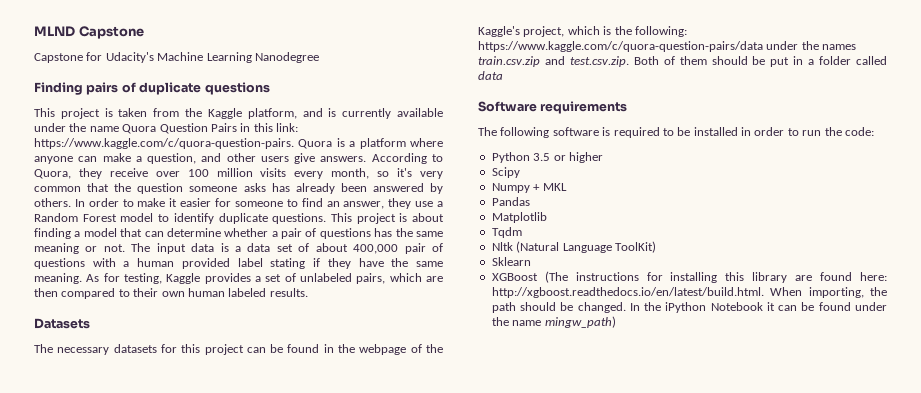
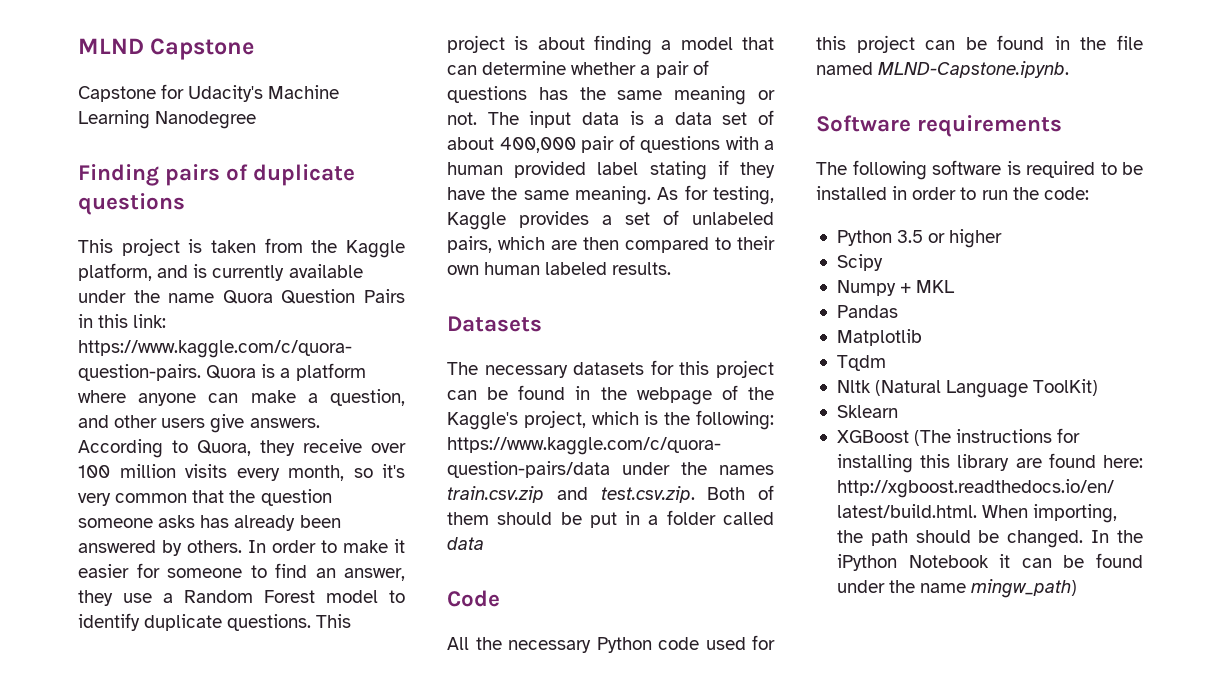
(503, 75) none -> [447,590,500,607] [447,635,775,653] [816,35,1143,53] [816,61,1070,78] // Code // All the necessary Python code used for this project can be found in the file named MLND-Capstone.ipynb.

